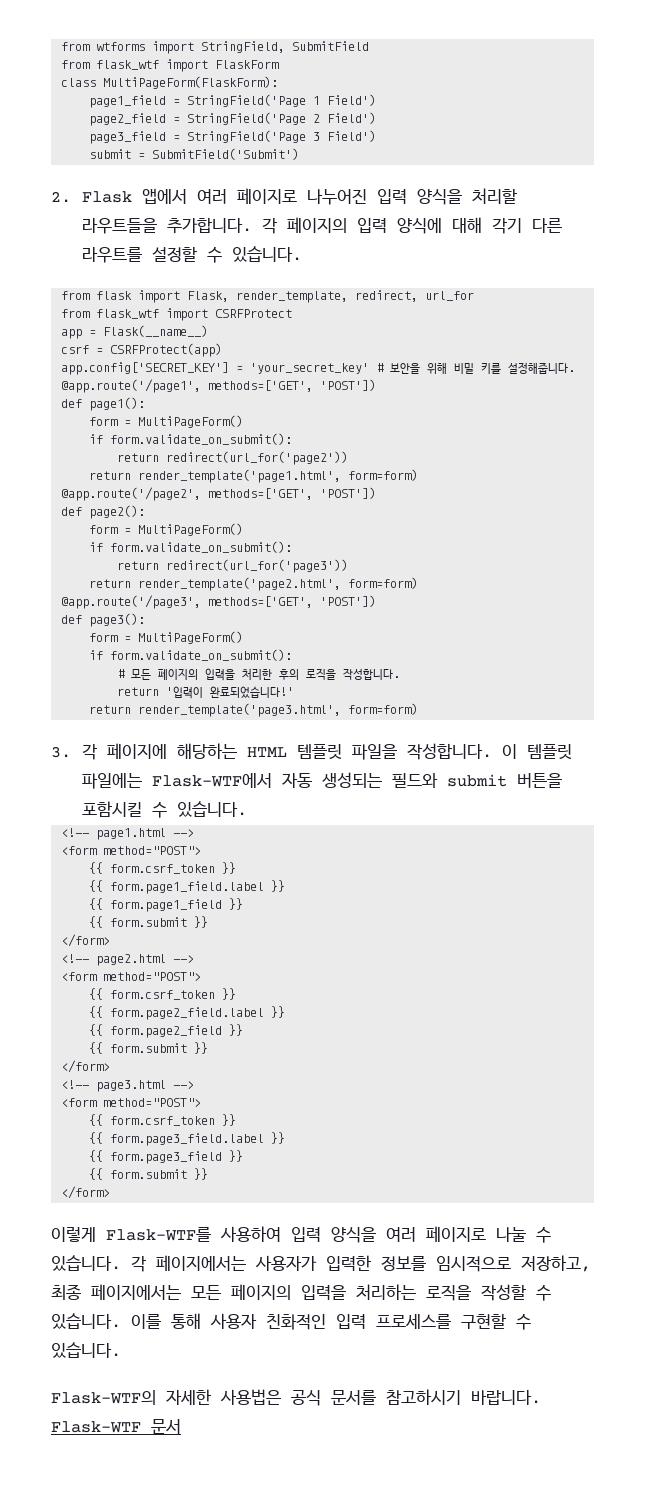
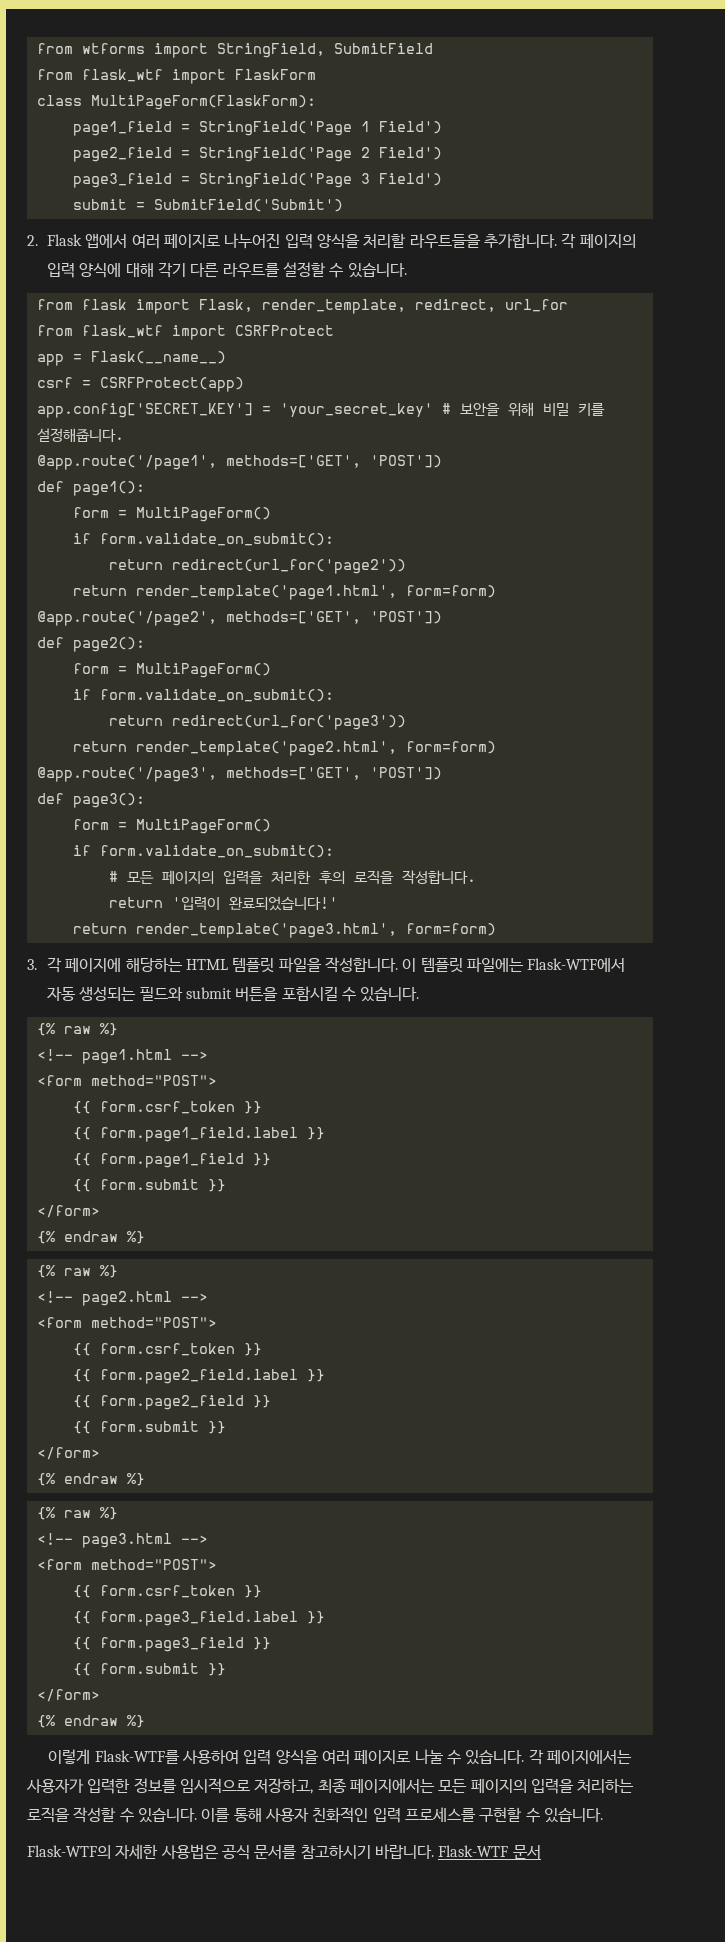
(247, 809) none -> [36,1023,118,1036] // {% raw %}
(111, 940) none -> [36,1231,145,1244] [36,1265,118,1278] // {% endraw %} // {% raw %}
(111, 1066) none -> [36,1473,145,1486] [36,1507,118,1520] // {% endraw %} // {% raw %}
(111, 1192) none -> [36,1715,145,1728] // {% endraw %}

